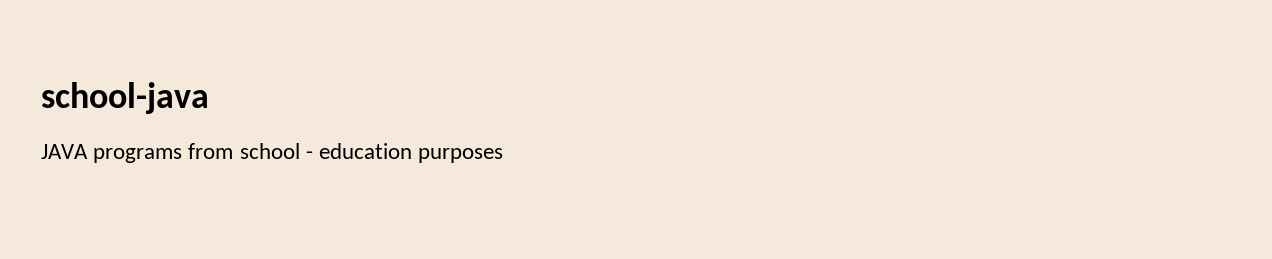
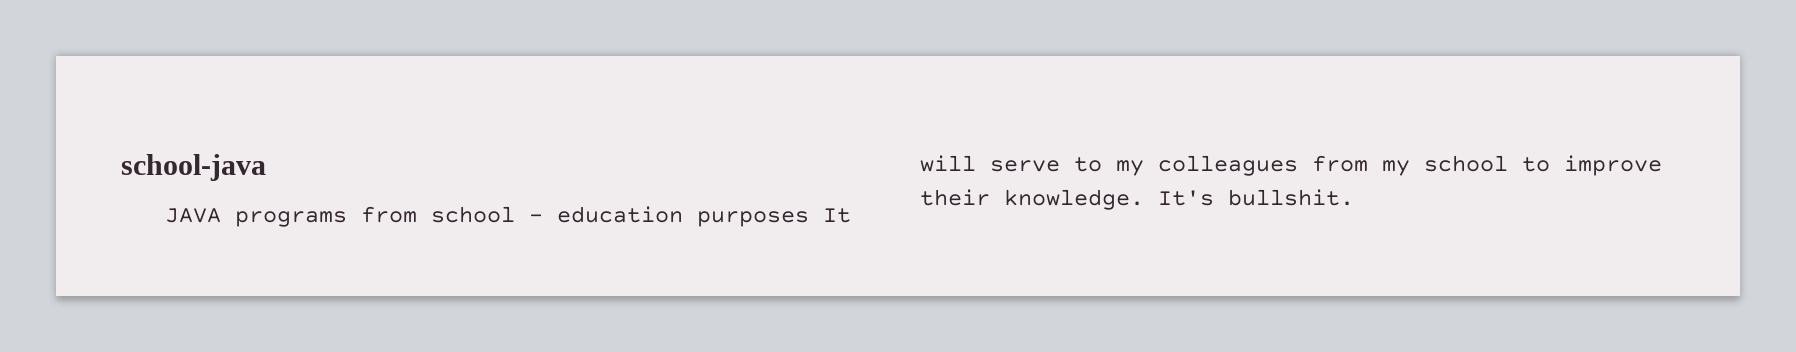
(504, 155) none -> [822,208,851,223] [920,155,1662,176] [920,189,1354,210] It will serve to my colleagues from my school to improve their knowledge. It's bullshit.

